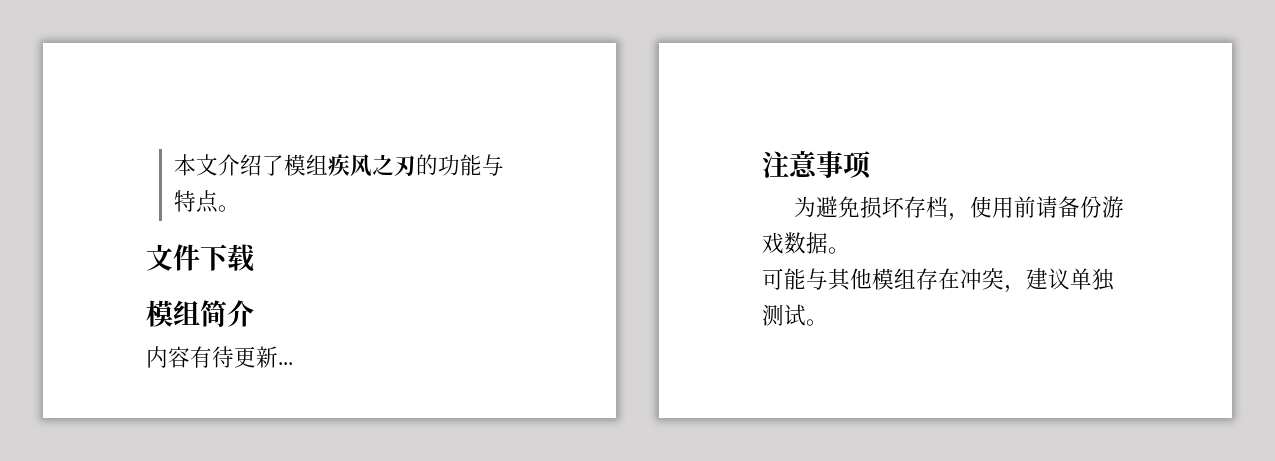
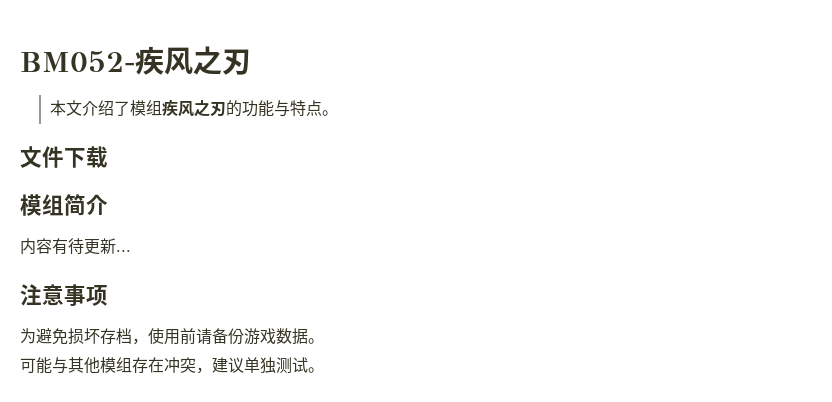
(174, 165) none -> [20,46,251,75] BM052-疾风之刃 //

